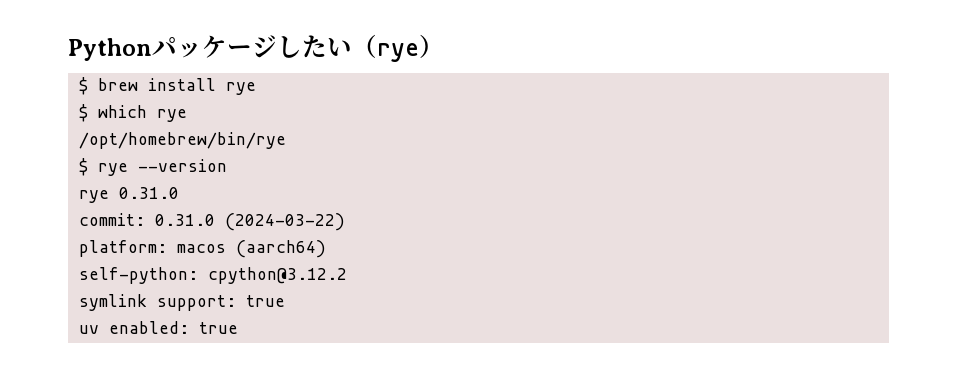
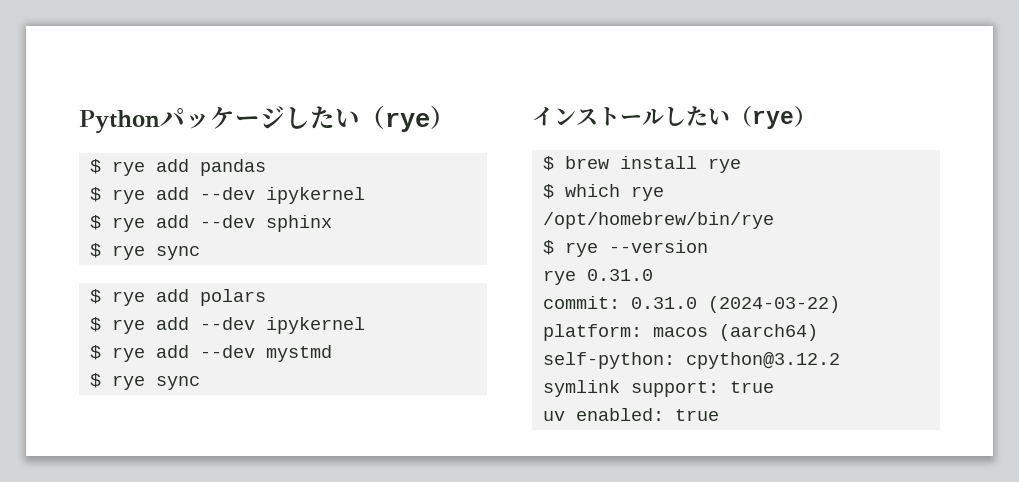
(444, 46) none -> [89,159,266,176] [89,187,365,204] [89,215,332,232] [89,243,200,260] [89,289,266,306] [89,317,365,334] [89,345,332,362] [89,373,200,390] [532,106,816,129] // $ rye add pandas // $ rye add --dev ipykernel // $ rye add --dev sphinx // $ rye sync // $ rye add polars // $ rye add --dev ipykernel // $ rye add --dev mystmd // $ rye sync // インストールしたい（rye）

